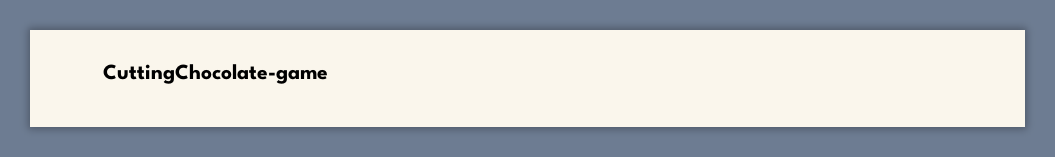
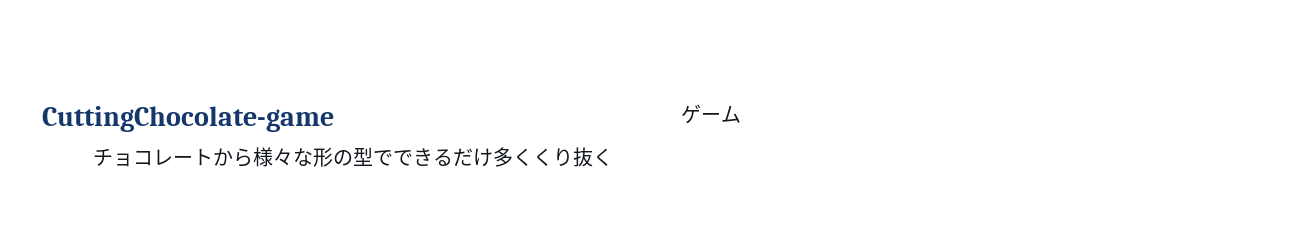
(328, 74) none -> [93,147,614,167] [681,104,741,124] // チョコレートから様々な形の型でできるだけ多くくり抜くゲーム

